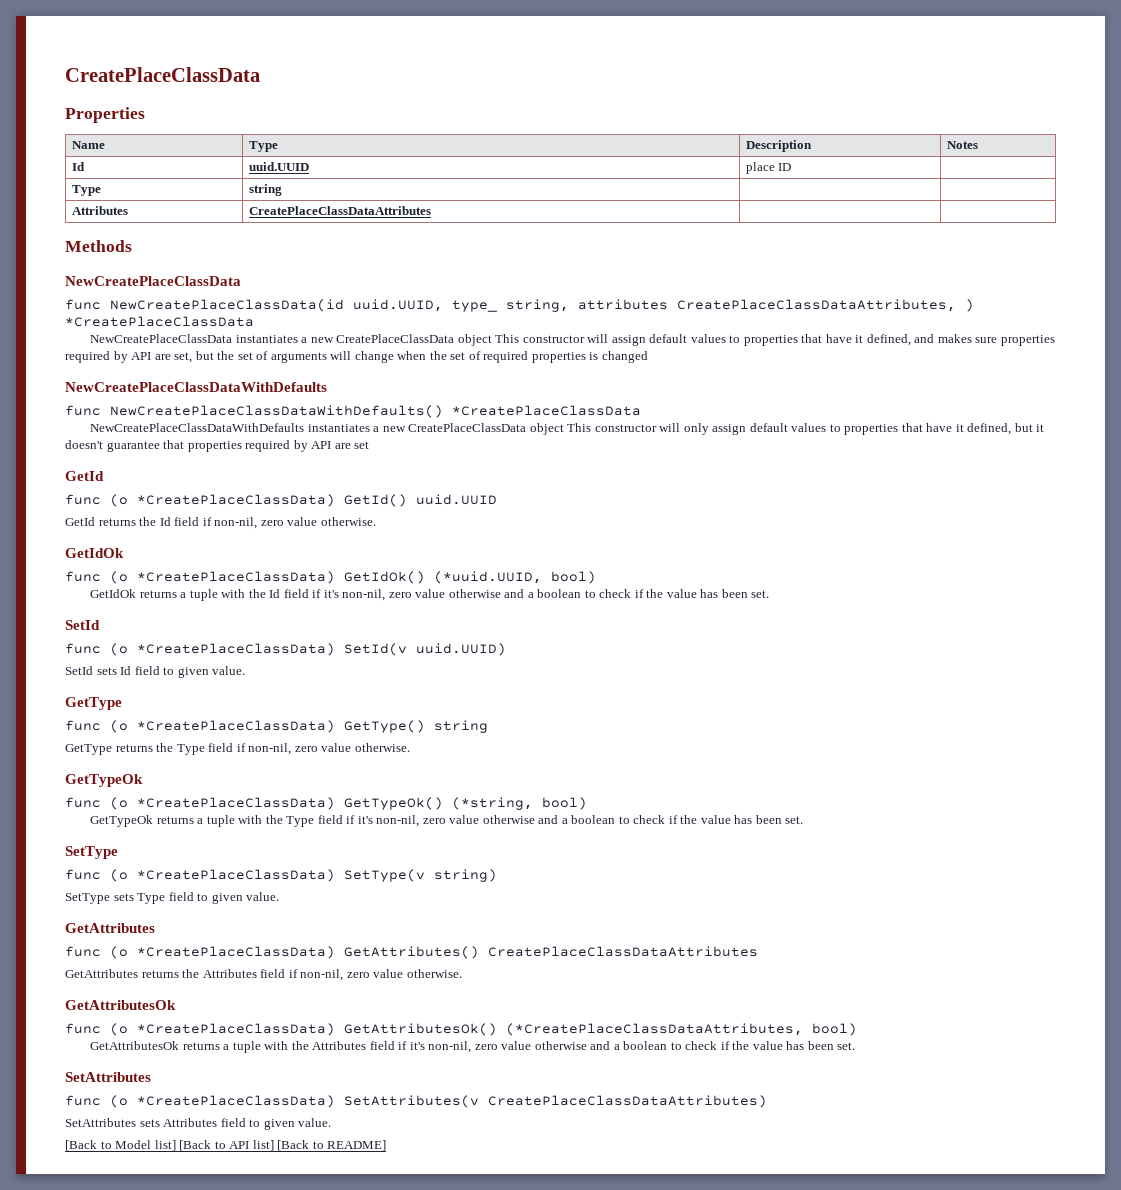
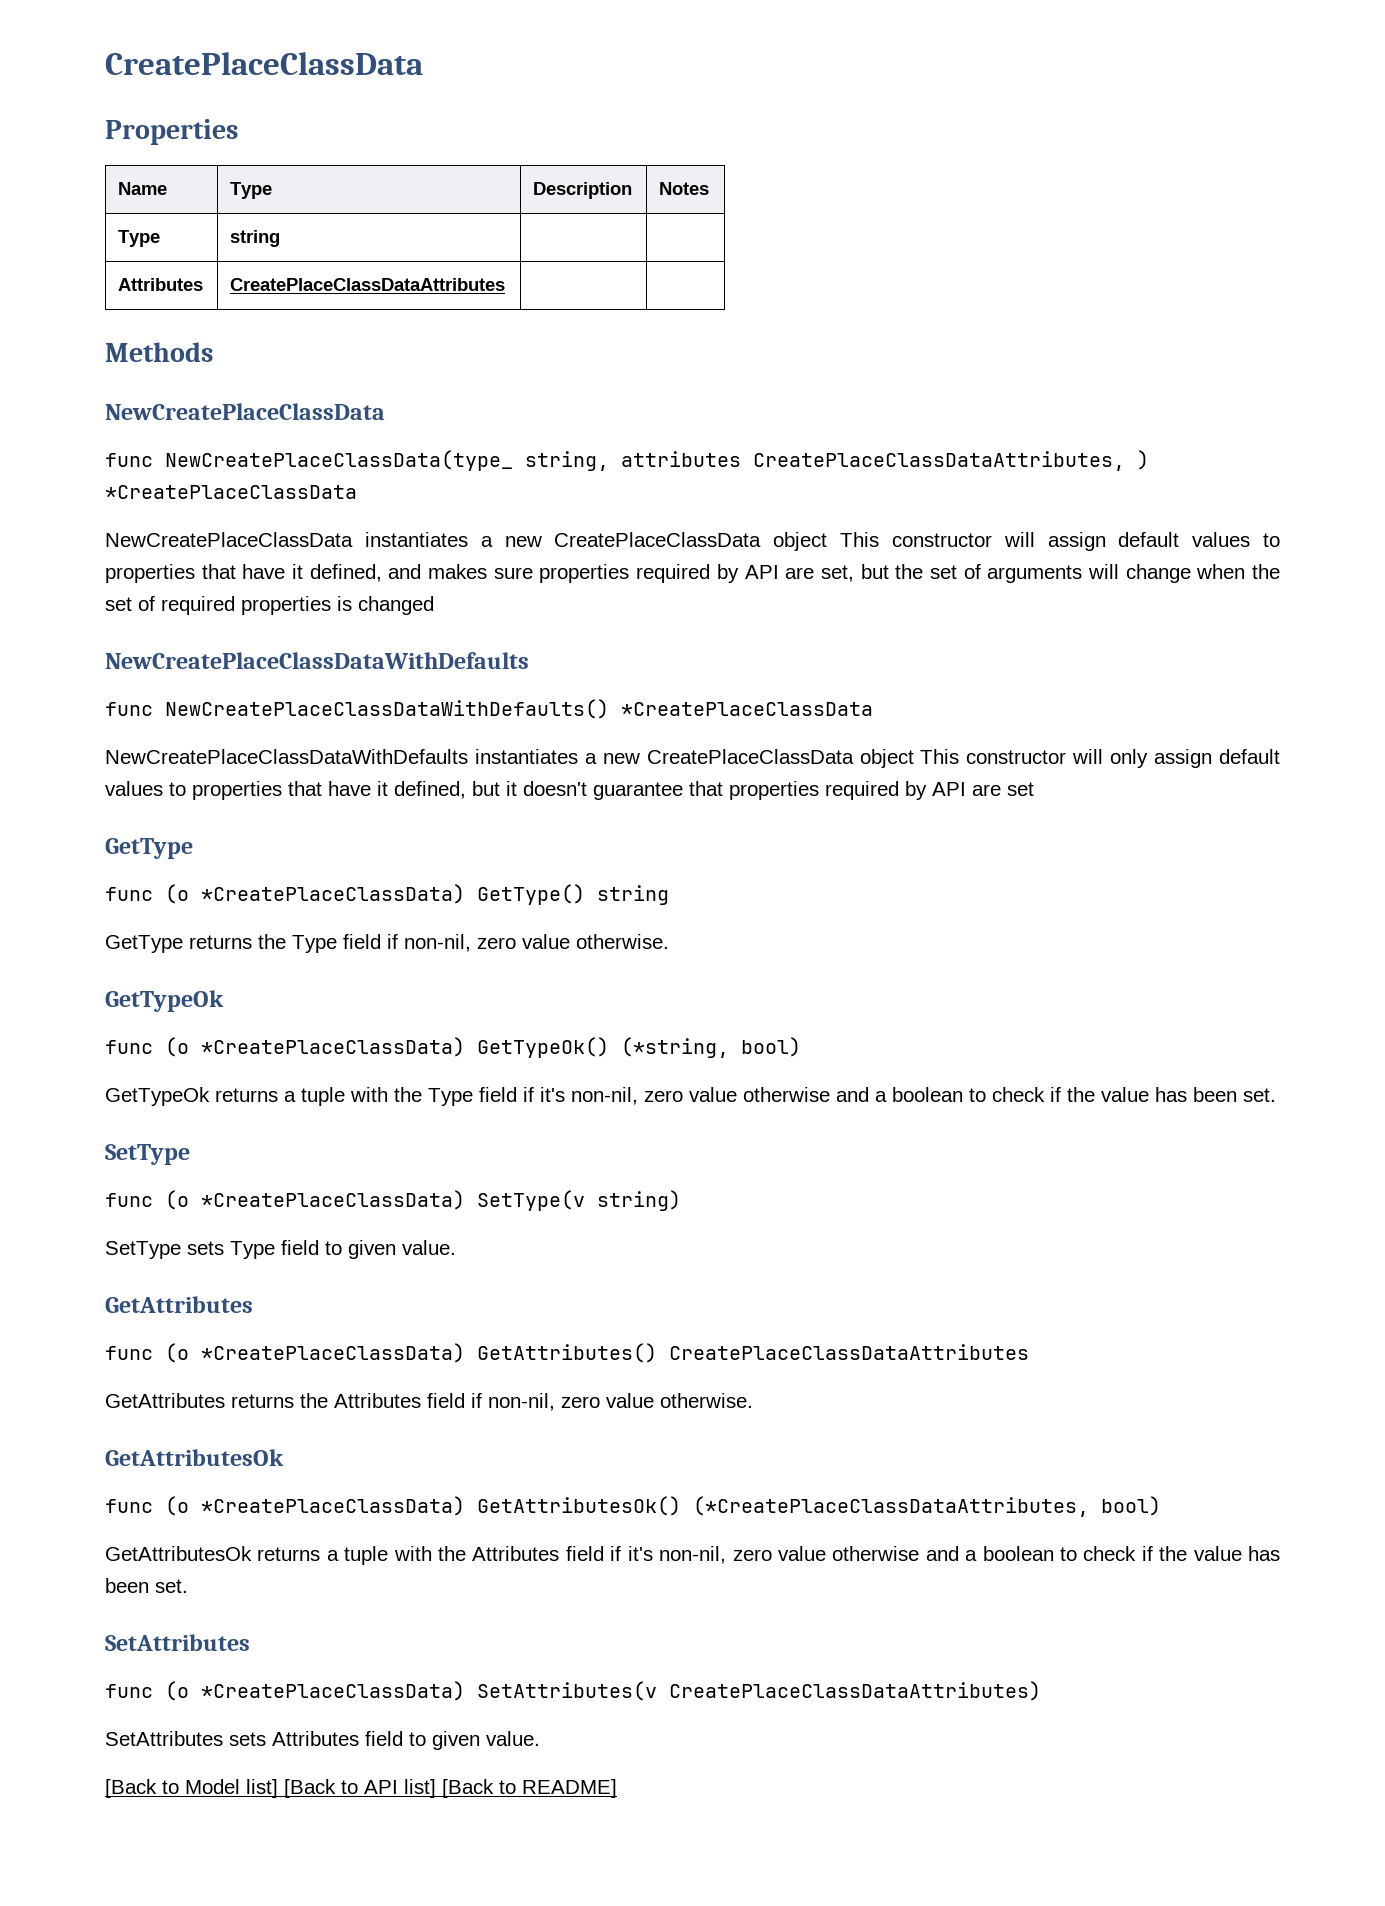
[71,162,85,171] [248,162,309,171] [745,162,792,174] // Id | uuid.UUID | place ID | -> (710, 188) none
[110,299,497,312] NewCreatePlaceClassData(id uuid.UUID, type_ -> [165,450,513,471] NewCreatePlaceClassData(type_
[65,471,104,481] [65,494,497,507] [65,517,376,529] [65,548,124,558] [65,571,596,584] [90,589,770,601] [65,620,100,630] [65,643,506,656] [65,666,246,678] // GetId // func (o *CreatePlaceClassData) GetId() uuid.UUID // GetId returns the Id field if non-nil, zero value otherwise. // GetIdOk // func (o *CreatePlaceClassData) GetIdOk() (*uuid.UUID, bool) // GetIdOk returns a tuple with the Id field if it's non-nil, zero value otherwise and a boolean to check if the value has been set. // SetId // func (o *CreatePlaceClassData) SetId(v uuid.UUID) // SetId sets Id field to given value. -> (1034, 789) none

